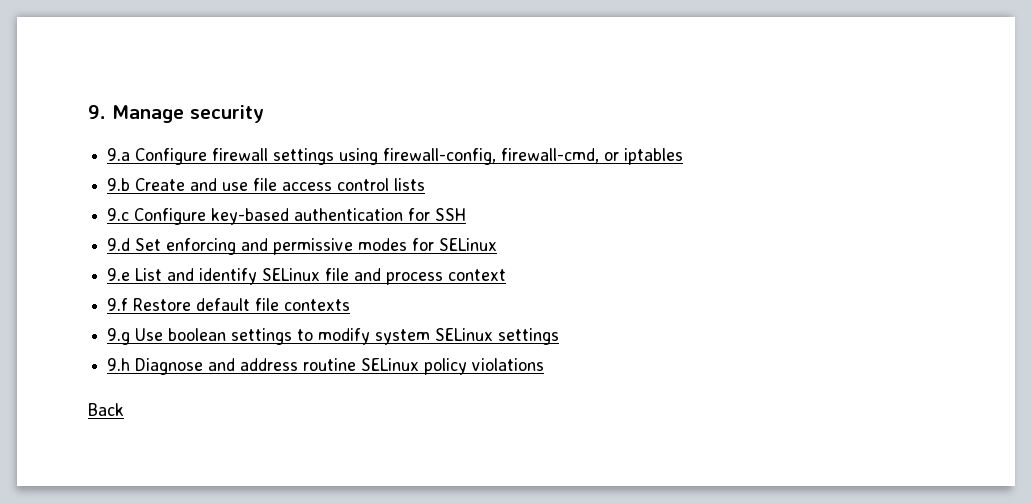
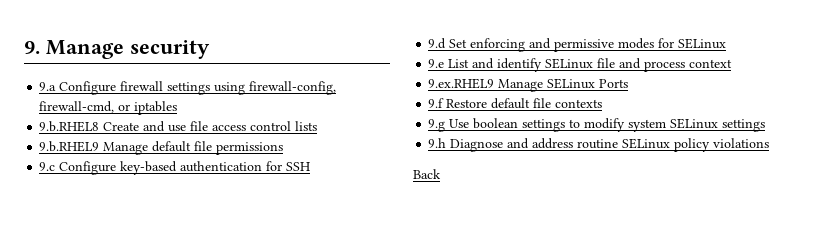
[107,178,131,191] 9.b -> [39,121,100,132] 9.b.RHEL8
(426, 184) none -> [39,141,284,155] // 9.b.RHEL9 Manage default file permissions
(507, 275) none -> [428,78,629,92] // 9.ex.RHEL9 Manage SELinux Ports

